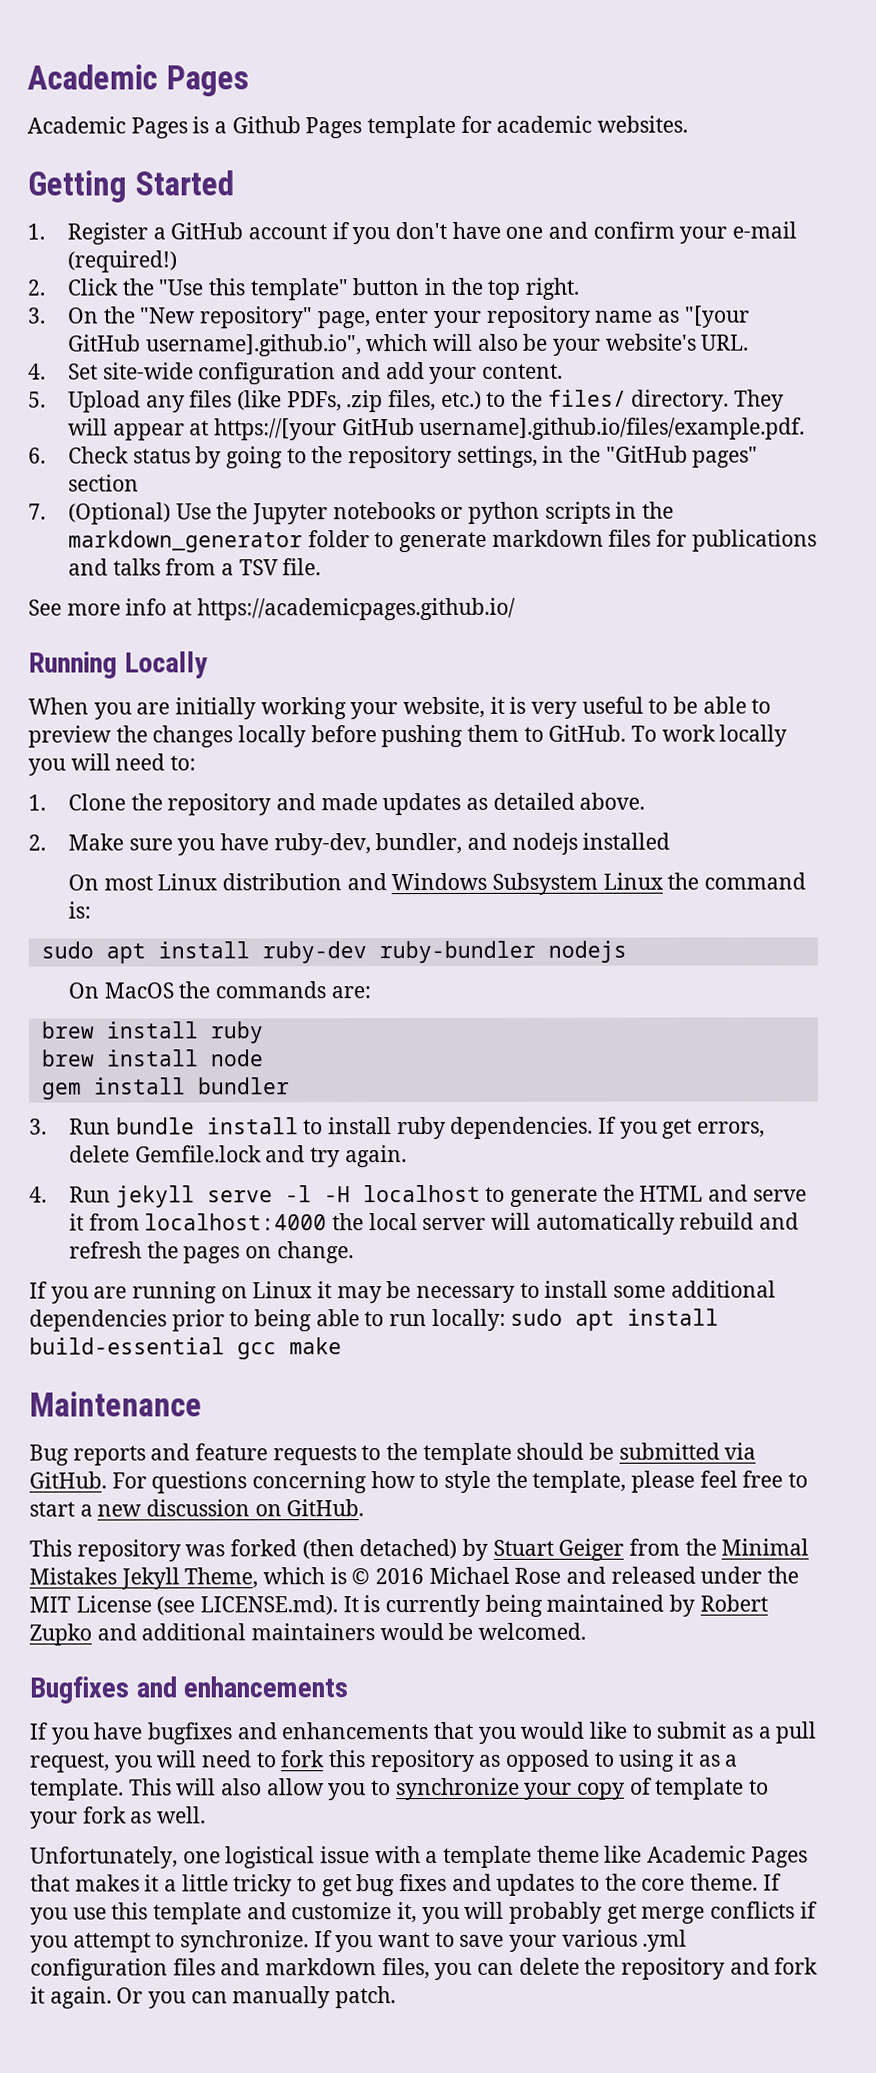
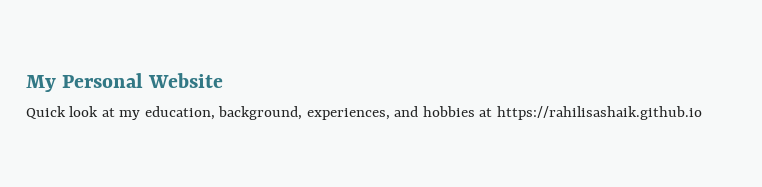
[27,64,249,97] [27,115,689,139] [27,170,234,203] [27,221,798,245] [67,250,178,273] [27,277,580,301] [27,305,750,329] [68,333,750,357] [28,362,564,385] [28,389,785,413] [68,417,806,441] [28,445,759,469] [68,474,140,492] [28,501,675,525] [68,529,817,553] [68,558,322,576] [28,597,516,621] [28,651,208,679] [28,696,772,720] [28,724,788,748] [28,753,197,776] [28,792,646,816] [28,832,671,856] [68,872,807,895] [68,901,92,919] [40,940,627,964] [68,981,371,999] [40,1021,264,1044] [41,1049,264,1067] [41,1077,290,1100] [29,1116,766,1140] [69,1145,407,1168] [29,1184,807,1208] [69,1212,800,1235] [69,1241,354,1264] [29,1280,776,1304] [29,1308,720,1332] [29,1337,342,1360] [29,1391,202,1417] [29,1442,757,1466] [29,1470,809,1494] [29,1499,365,1517] [29,1538,810,1562] [29,1566,800,1590] [29,1594,768,1618] [29,1622,587,1646] [29,1676,349,1704] [29,1721,817,1745] [29,1749,739,1773] [30,1777,770,1801] [30,1806,207,1829] [30,1845,808,1869] [30,1873,782,1897] [30,1901,818,1925] [30,1929,688,1953] [30,1957,819,1981] [30,1986,397,2009] Academic Pages // Academic Pages is a Github Pages template for academic websites. // Getting Started // 1. Register a GitHub account if you don't have one and confirm your e-mail (required!) // 2. Click the "Use this template" button in the top right. // 3. On the "New repository" page, enter your repository name as "[your GitHub username].github.io", which will also be your website's URL. // 4. Set site-wide configuration and add your content. // 5. Upload any files (like PDFs, .zip files, etc.) to the files/ directory. They will appear at https://[your GitHub username].github.io/files/example.pdf. // 6. Check status by going to the repository settings, in the "GitHub pages" section // 7. (Optional) Use the Jupyter notebooks or python scripts in the markdown_generator folder to generate markdown files for publications and talks from a TSV file. // See more info at https://academicpages.github.io/ // Running Locally // When you are initially working your website, it is very useful to be able to preview the changes locally before pushing them to GitHub. To work locally you will need to: // 1. Clone the repository and made updates as detailed above. // 2. Make sure you have ruby-dev, bundler, and nodejs installed // On most Linux distribution and Windows Subsystem Linux the command is: // sudo apt install ruby-dev ruby-bundler nodejs // On MacOS the commands are: // brew install ruby // brew install node // gem install bundler // 3. Run bundle install to install ruby dependencies. If you get errors, delete Gemfile.lock and try again. // 4. Run jekyll serve -l -H localhost to generate the HTML and serve it from localhost:4000 the local server will automatically rebuild and refresh the pages on change. // If you are running on Linux it may be necessary to install some additional dependencies prior to being able to run locally: sudo apt install build-essential gcc make // Maintenance // Bug reports and feature requests to the template should be submitted via GitHub. For questions concerning how to style the template, please feel free to start a new discussion on GitHub. // This repository was forked (then detached) by Stuart Geiger from the Minimal Mistakes Jekyll Theme, which is © 2016 Michael Rose and released under the MIT License (see LICENSE.md). It is currently being maintained by Robert Zupko and additional maintainers would be welcomed. // Bugfixes and enhancements // If you have bugfixes and enhancements that you would like to submit as a pull request, you will need to fork this repository as opposed to using it as a template. This will also allow you to synchronize your copy of template to your fork as well. // Unfortunately, one logistical issue with a template theme like Academic Pages that makes it a little tricky to get bug fixes and updates to the core theme. If you use this template and customize it, you will probably get merge conflicts if you attempt to synchronize. If you want to save your various .yml configuration files and markdown files, you can delete the repository and fork it again. Or you can manually patch. -> [26,73,224,92] [26,106,702,120] My Personal Website // Quick look at my education, background, experiences, and hobbies at https://rahilisashaik.github.io

